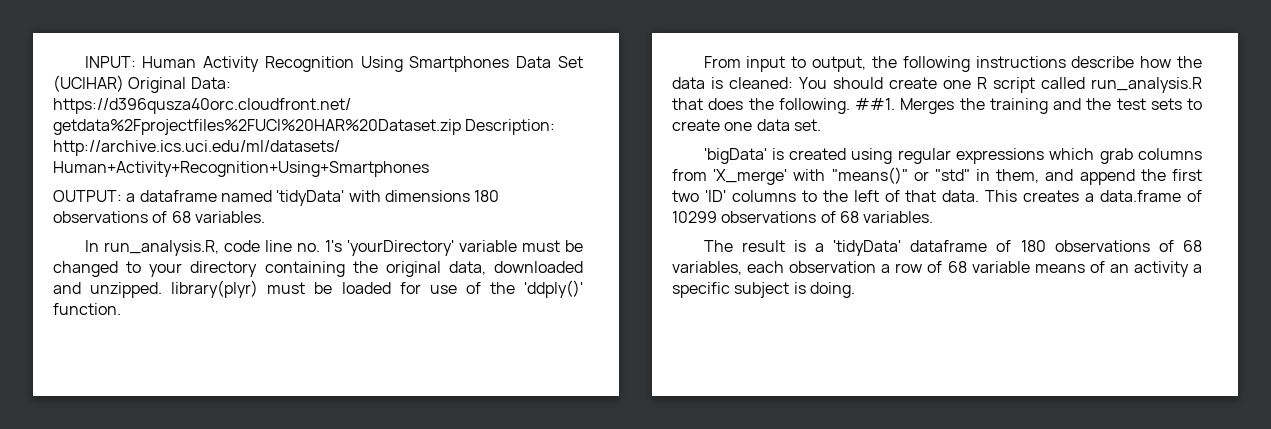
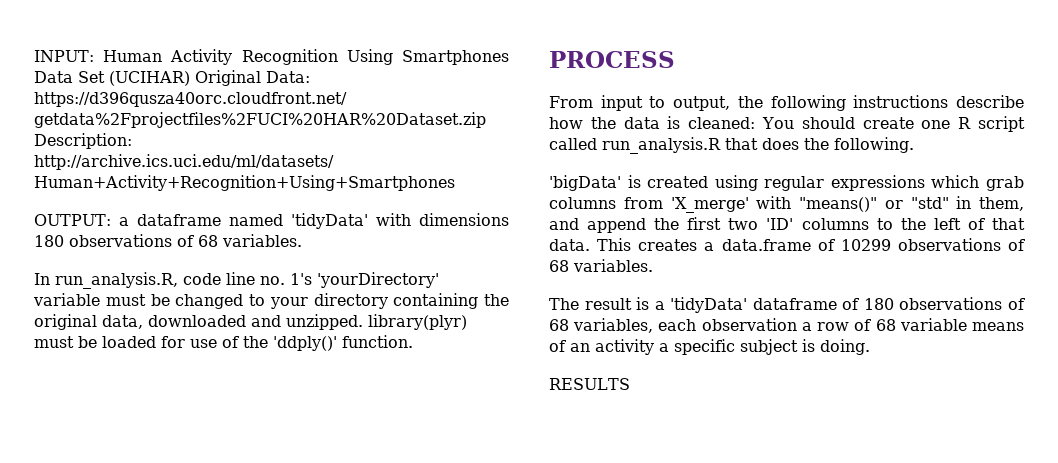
(121, 309) none -> [549,51,675,68] // PROCESS
[855,98,1202,114] [672,119,821,131] ##1. Merges the training and the test sets to create one data set. -> (914, 145) none
(855, 290) none -> [549,378,630,390] // RESULTS

